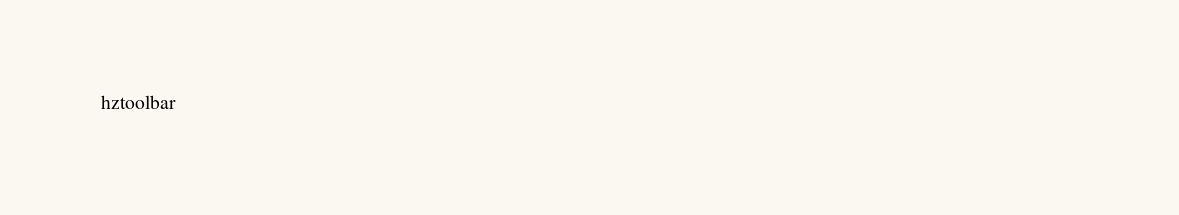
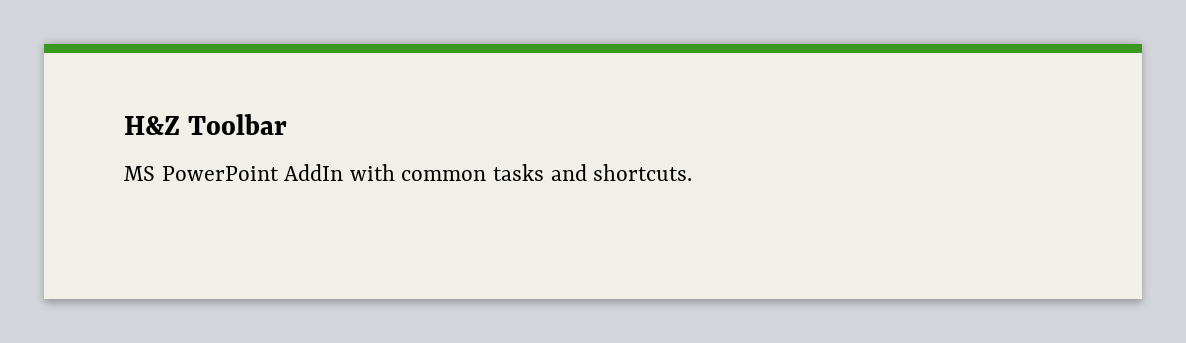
[101,95,176,109] hztoolbar -> [124,114,288,135] [124,164,693,181] H&Z Toolbar // MS PowerPoint AddIn with common tasks and shortcuts.

